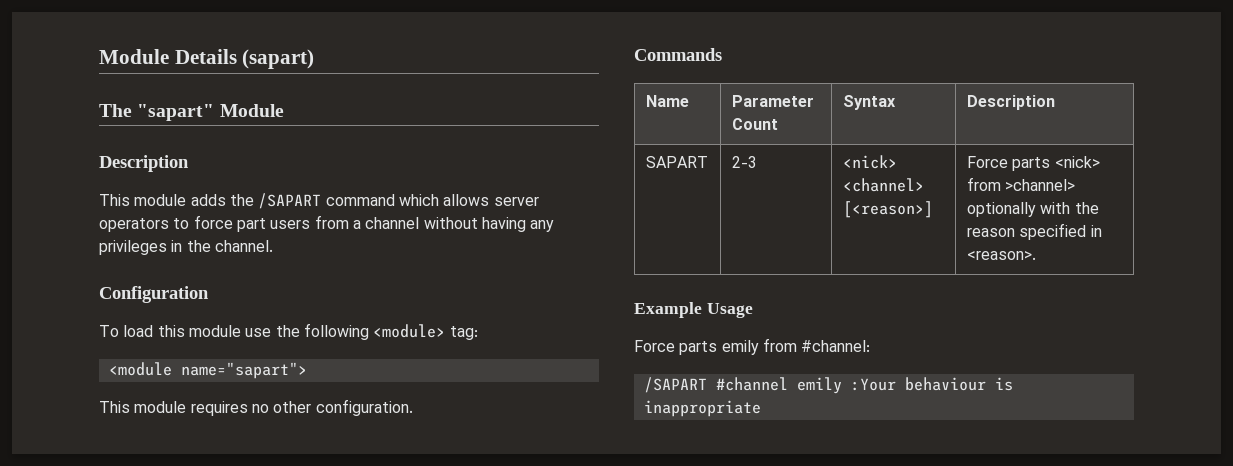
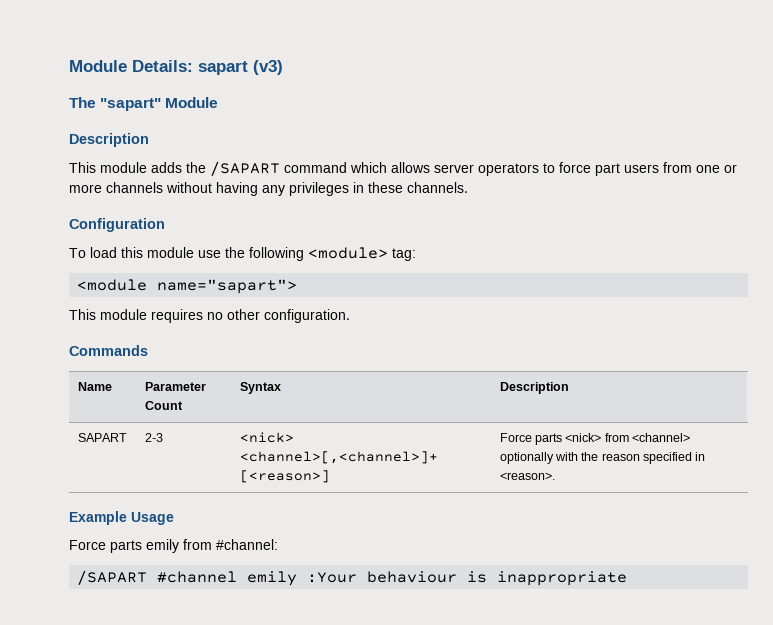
[99,49,315,69] Module Details (sapart) -> [69,60,283,75] Module Details: sapart (v3)
[352,217,420,229] a channel -> [696,164,737,173] [69,182,163,193] one or more channels
[186,240,273,252] the channel. -> [368,182,468,193] these channels.
[842,178,924,192] <channel> -> [239,451,438,464] <channel>[,<channel>]+
[1005,179,1076,191] >channel> -> [632,433,691,442] <channel>

